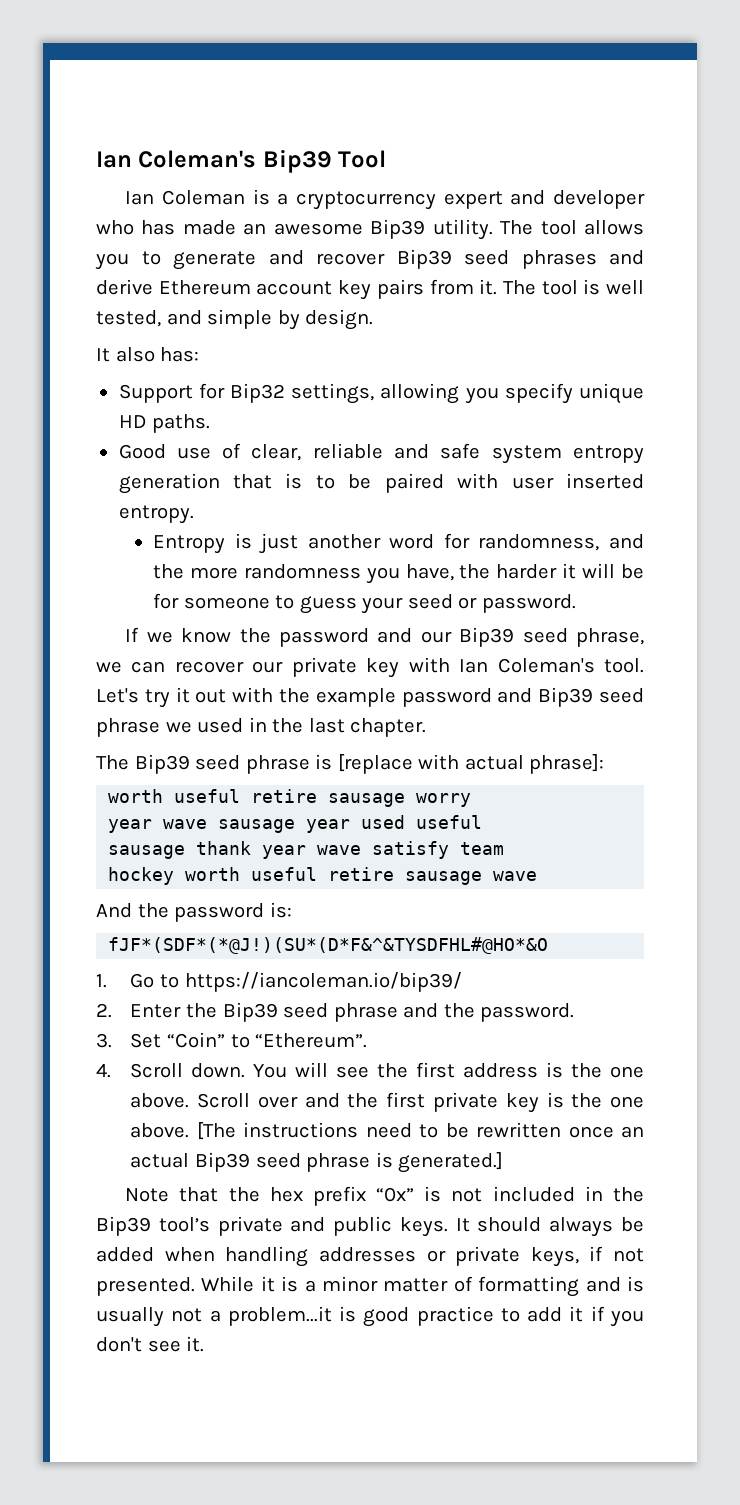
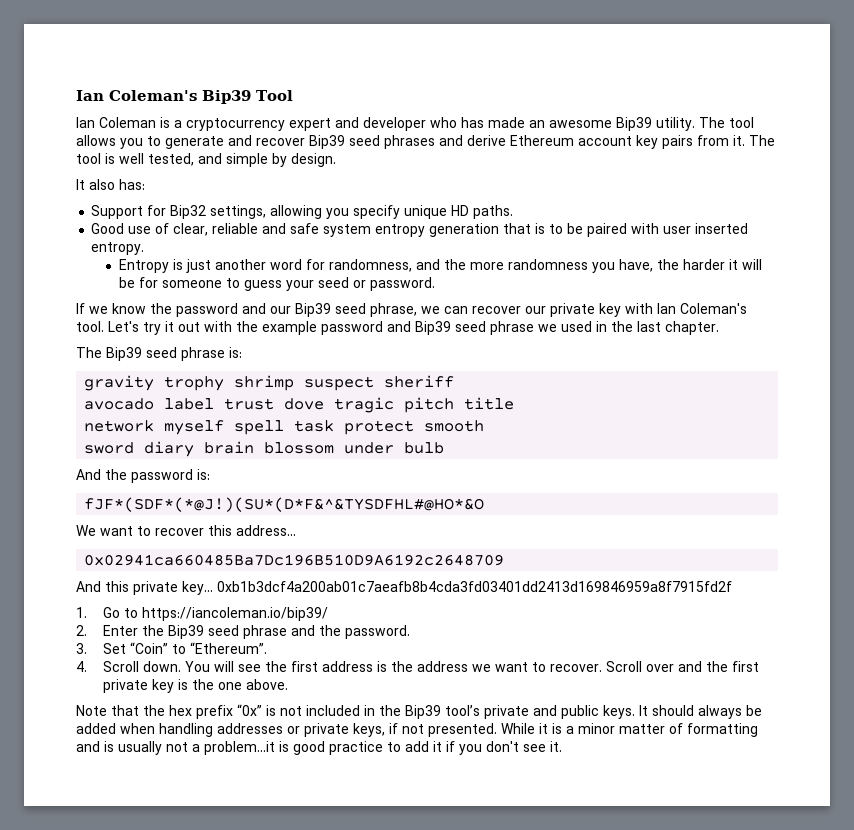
[315,754,605,774] [108,789,472,807] [108,815,483,833] [108,841,505,859] [108,867,538,885] is [replace with actual phrase]: // worth useful retire sausage worry // year wave sausage year used useful // sausage thank year wave satisfy team // hockey worth useful retire sausage wave -> [229,347,242,358] [84,375,455,391] [84,397,515,413] [84,420,485,435] [84,441,445,457] is: // gravity trophy shrimp suspect sheriff // avocado label trust dove tragic pitch title // network myself spell task protect smooth // sword diary brain blossom under bulb
(549, 945) none -> [76,525,296,536] [84,554,505,566] [76,581,732,595] // We want to recover this address... // 0x02941ca660485Ba7Dc196B510D9A6192c2648709 // And this private key... 0xb1b3dcf4a200ab01c7aeafb8b4cda3fd03401dd2413d169846959a8f7915fd2f
[610,1066,644,1078] [130,1093,190,1108] one above. -> [417,661,603,672] address we want to recover.
[196,1122,645,1140] [130,1152,504,1173] [The instructions need to be rewritten once an actual Bip39 seed phrase is generated.] -> (289, 684) none

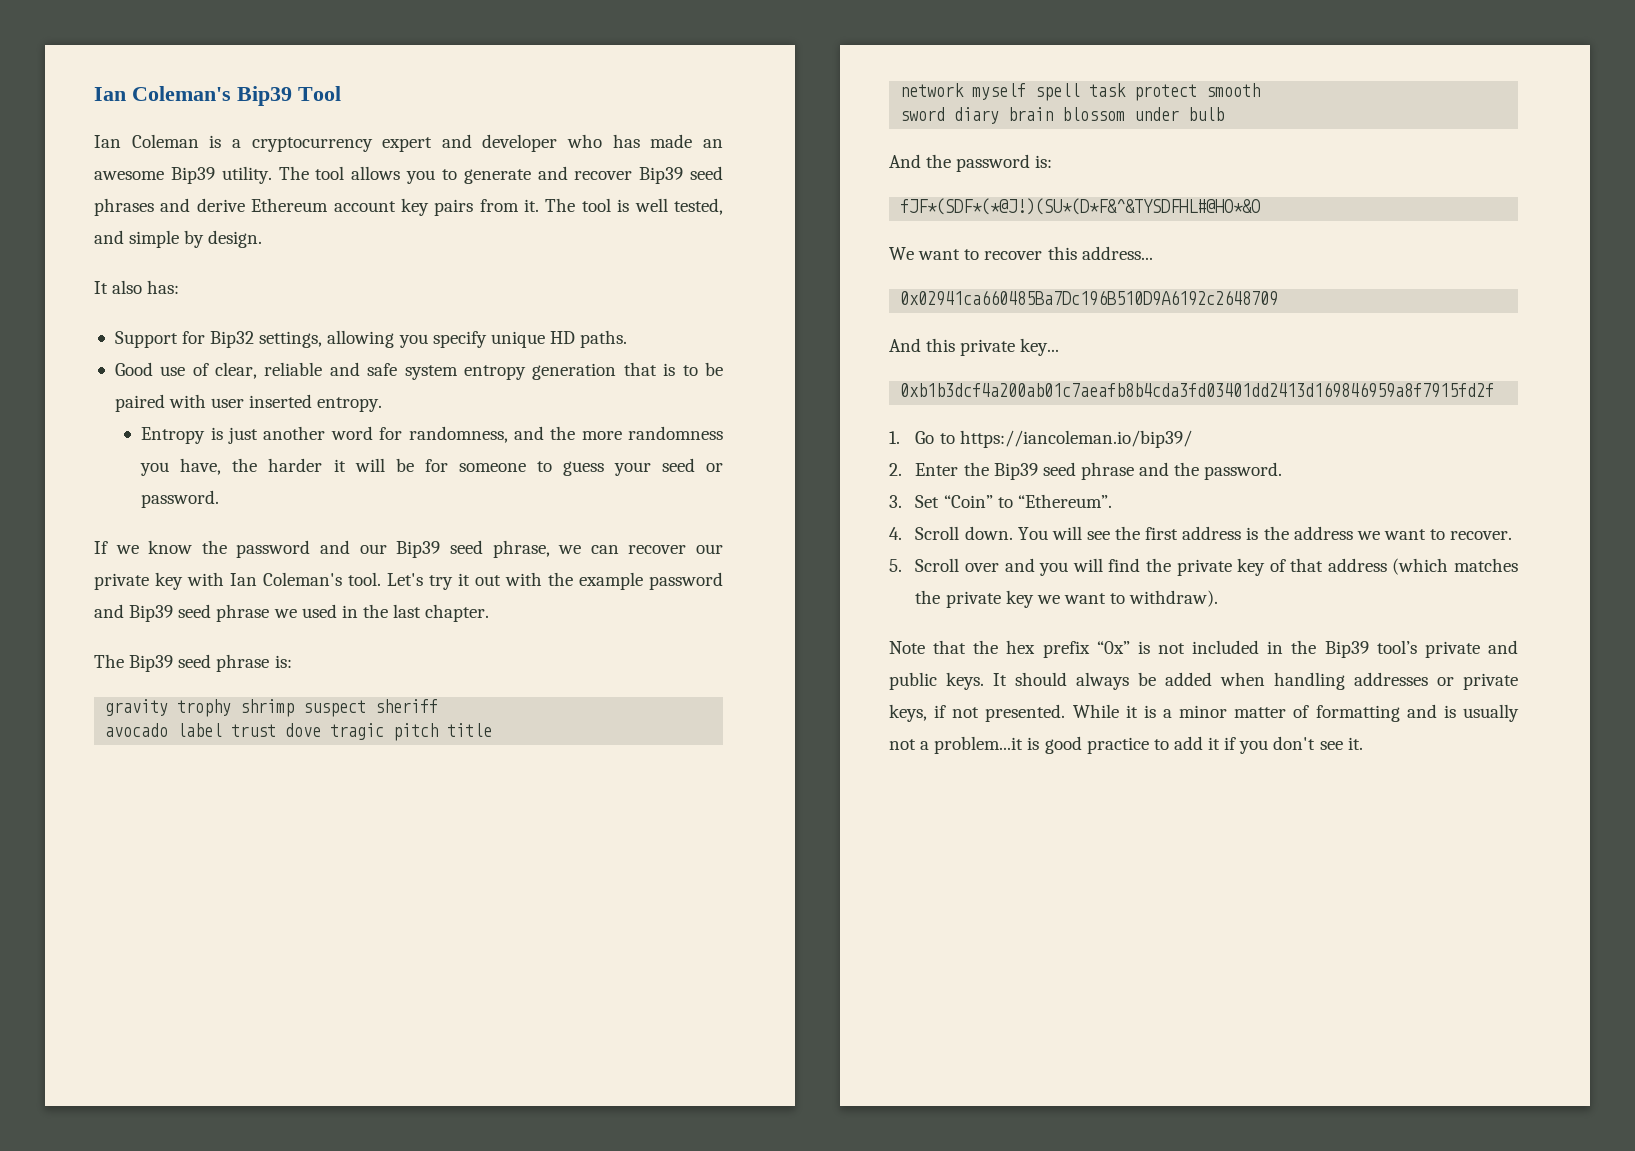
(213, 588) none -> (1060, 347) //
(603, 668) none -> [889,559,902,572] // 5.
[706,661,760,672] [103,679,289,693] the first private key is the one above. -> [1039,558,1518,576] [915,590,1219,608] you will find the private key of that address (which matches the private key we want to withdraw).

